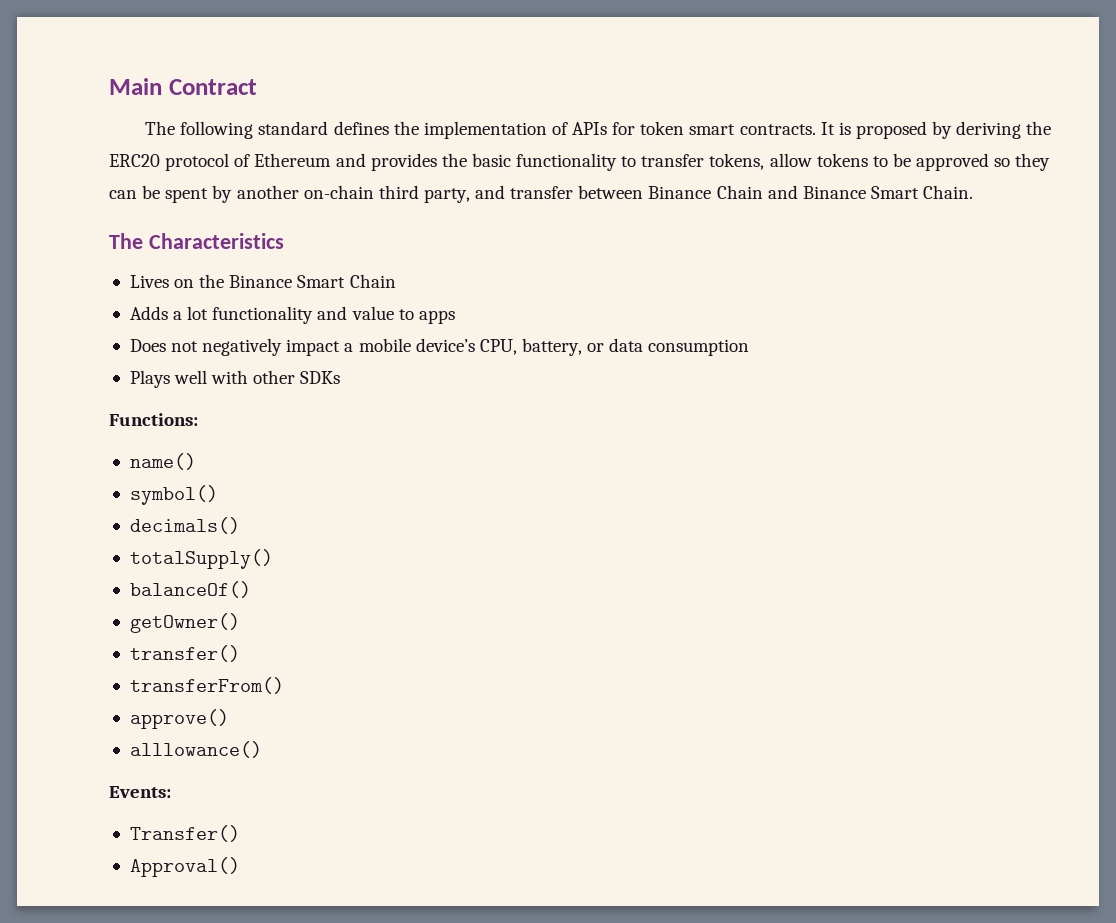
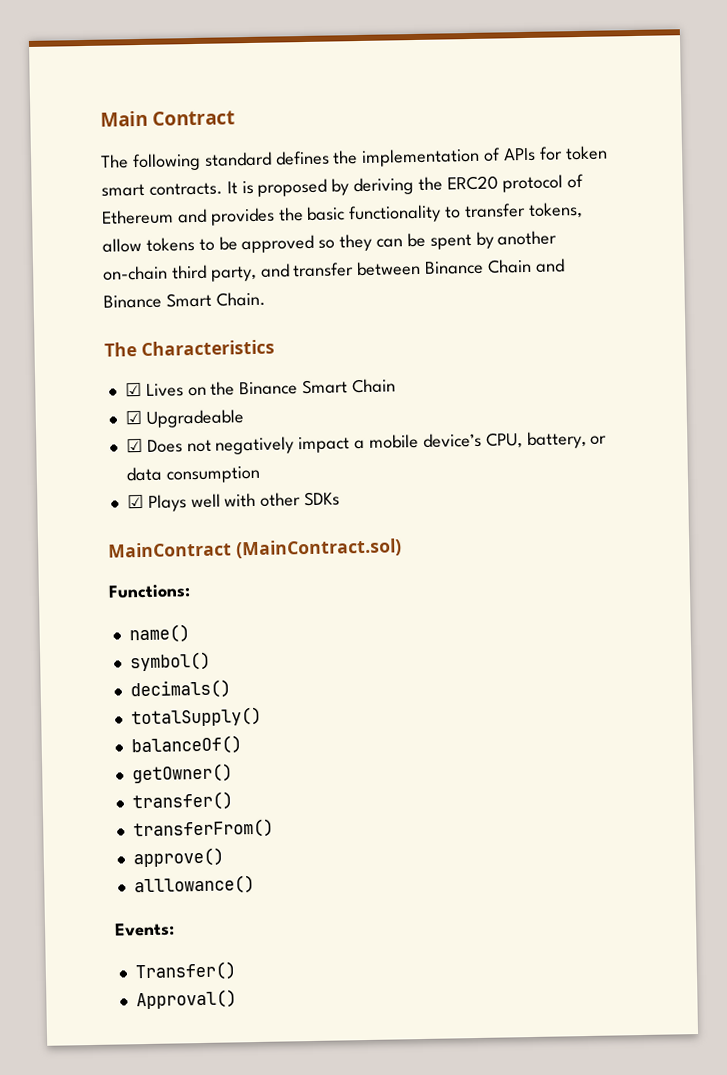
(284, 241) none -> [124,382,142,397] ☑
[129,306,455,324] Adds a lot functionality and value to apps // -> [124,409,244,428] [125,438,143,453] ☑ Upgradeable // ☑
(750, 347) none -> [126,493,144,509] ☑
(341, 377) none -> [108,538,402,559] // MainContract (MainContract.sol)

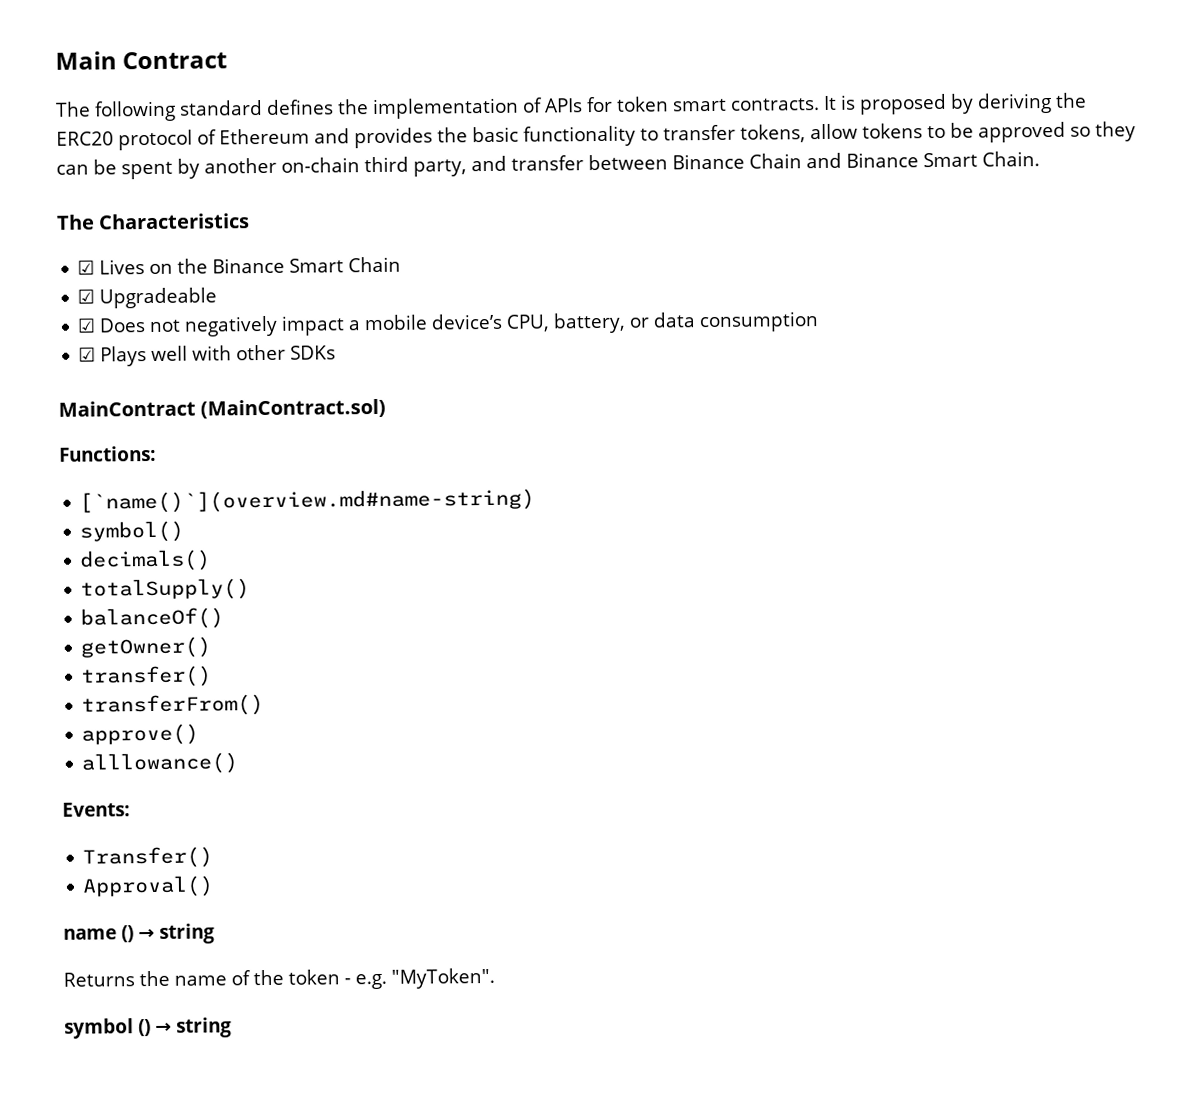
[128,624,190,644] name() -> [79,488,536,514] [`name()`](overview.md#name-string)
(237, 999) none -> [63,923,215,944] [63,967,495,990] [64,1017,232,1039] // name () → string // Returns the name of the token - e.g. "MyToken". // symbol () → string

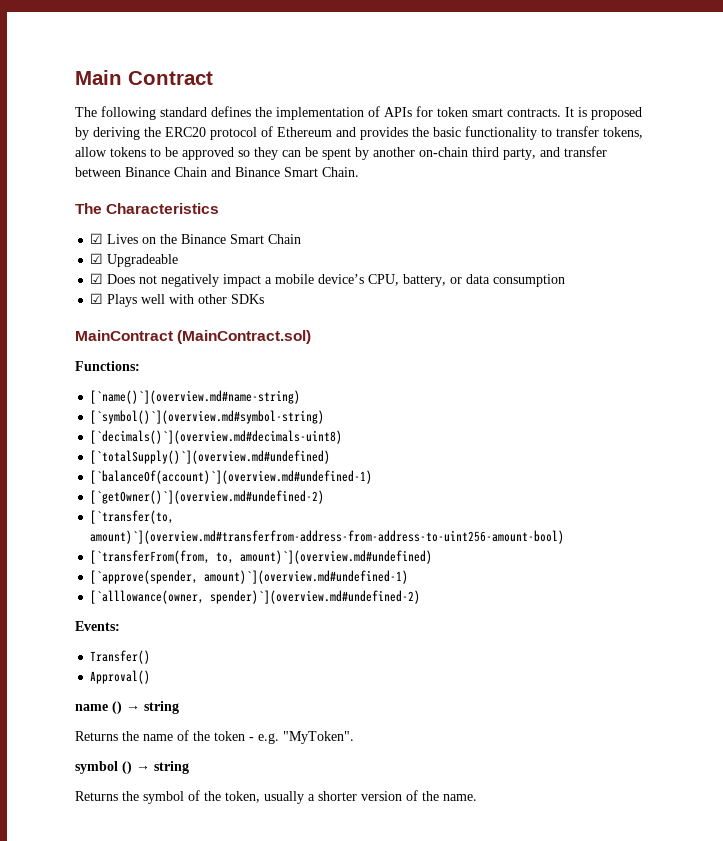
[79,520,185,543] [79,549,212,572] [80,578,251,601] [80,607,225,630] [80,636,212,659] [80,665,213,688] [81,693,265,717] [81,723,200,746] [81,752,239,775] symbol() // decimals() // totalSupply() // balanceOf() // getOwner() // transfer() // transferFrom() // approve() // alllowance() -> [90,410,325,424] [90,430,343,444] [90,450,331,464] [90,470,373,484] [90,490,325,504] [90,510,175,524] [90,530,565,544] [90,550,433,564] [90,570,409,584] [90,590,421,604] [`symbol()`](overview.md#symbol-string) // [`decimals()`](overview.md#decimals-uint8) // [`totalSupply()`](overview.md#undefined) // [`balanceOf(account)`](overview.md#undefined-1) // [`getOwner()`](overview.md#undefined-2) // [`transfer(to, amount)`](overview.md#transferfrom-address-from-address-to-uint256-amount-bool) // [`transferFrom(from, to, amount)`](overview.md#undefined) // [`approve(spender, amount)`](overview.md#undefined-1) // [`alllowance(owner, spender)`](overview.md#undefined-2)
(232, 1027) none -> [75,790,477,804] // Returns the symbol of the token, usually a shorter version of the name.

